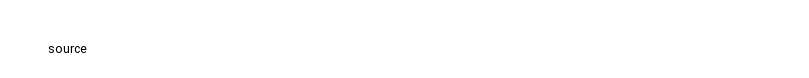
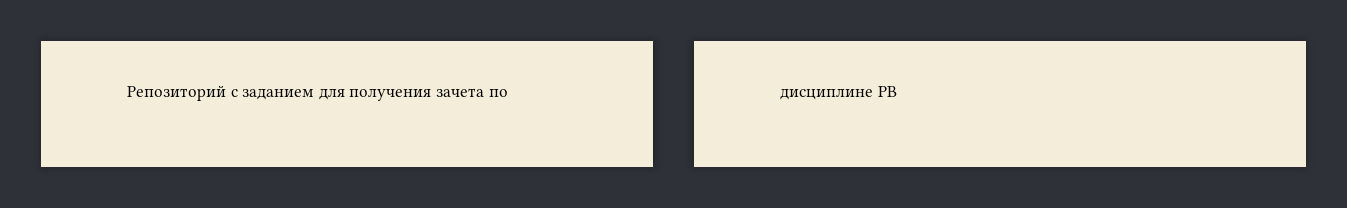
[48,46,87,53] source -> [127,85,897,101] Репозиторий с заданием для получения зачета по дисциплине РВ

